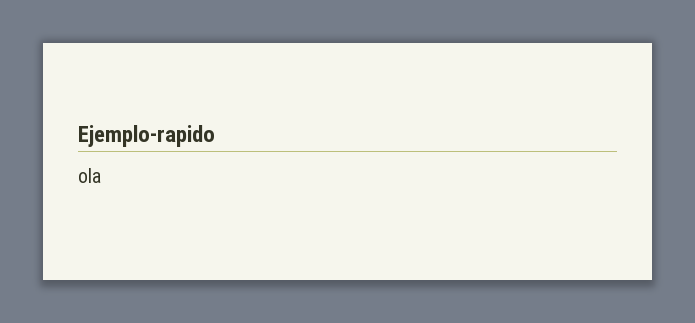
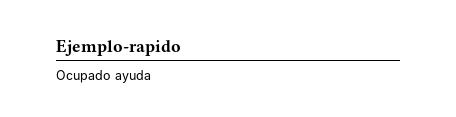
[78,168,101,183] ola -> [56,70,151,83] Ocupado ayuda

